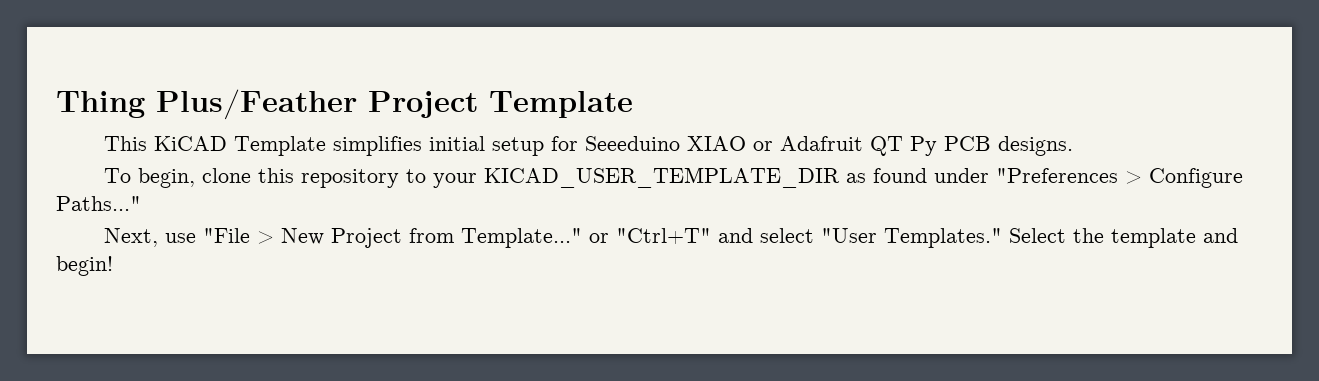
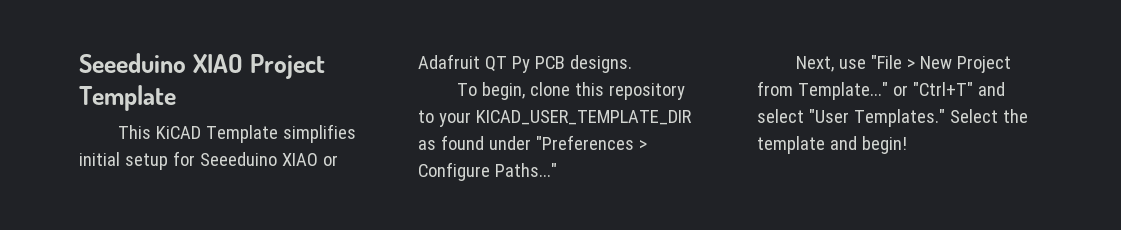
[56,89,357,120] Thing Plus/Feather -> [79,53,243,73] Seeeduino XIAO

